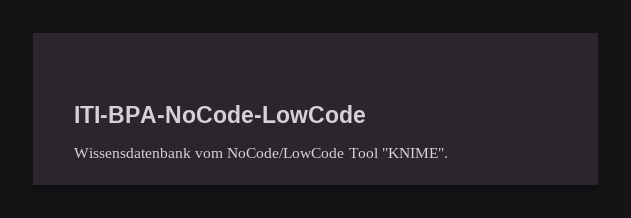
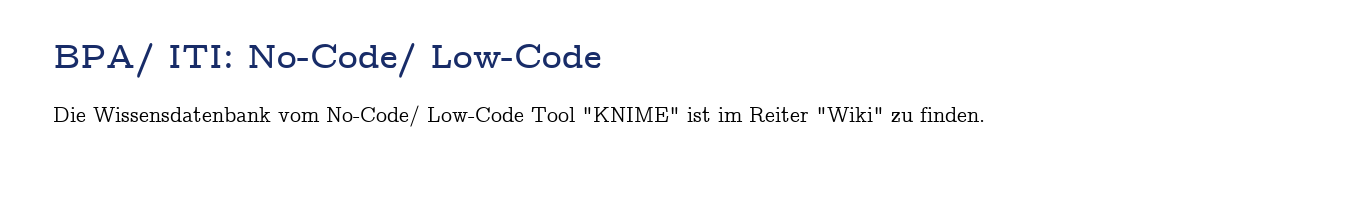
[74,105,366,123] [74,148,448,158] ITI-BPA-NoCode-LowCode // Wissensdatenbank vom NoCode/LowCode Tool "KNIME". -> [53,43,601,78] [53,105,985,127] BPA/ ITI: No-Code/ Low-Code // Die Wissensdatenbank vom No-Code/ Low-Code Tool "KNIME" ist im Reiter "Wiki" zu finden.

